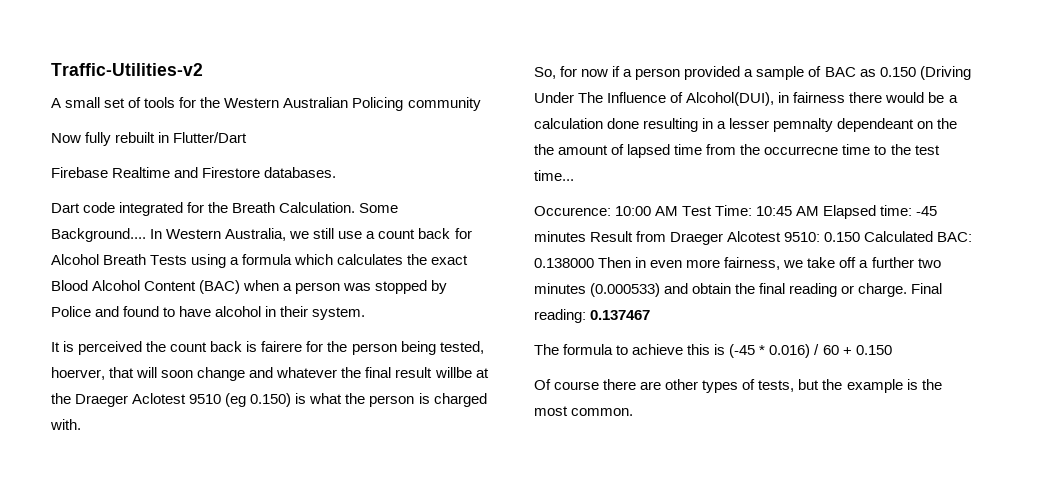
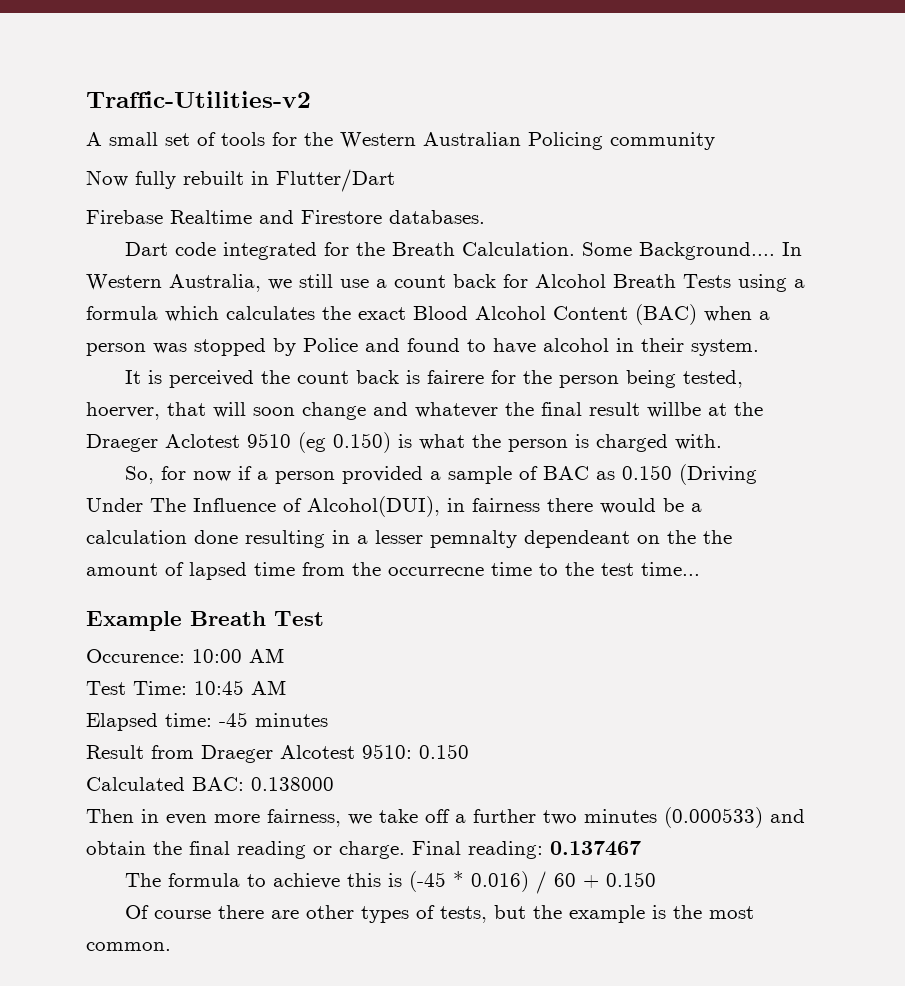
(574, 175) none -> [86,611,324,631] // Example Breath Test
(679, 211) none -> (284, 655) //
(820, 211) none -> (286, 687) //
(586, 236) none -> (328, 720) //
(861, 237) none -> (469, 751) //
(594, 263) none -> (334, 784) //

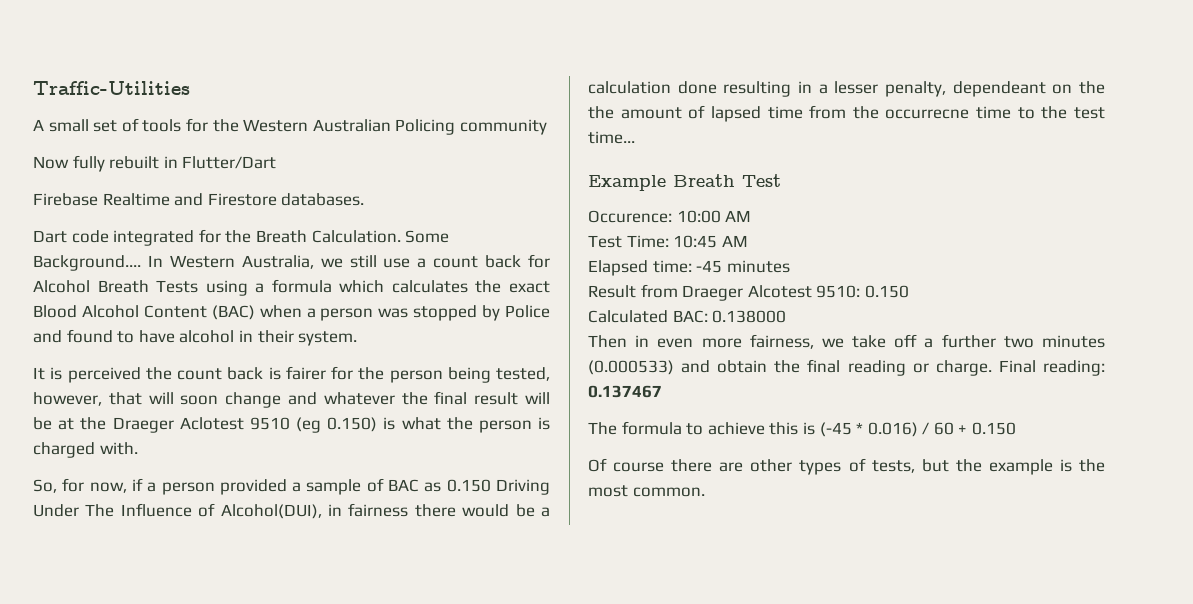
[86,91,311,108] Traffic-Utilities-v2 -> [33,81,190,95] Traffic-Utilities
[426,370,484,384] fairere -> [285,366,326,380] fairer
[86,402,160,420] hoerver, -> [33,392,102,406] however,
[647,402,701,418] willbe -> [525,392,550,404] [33,417,52,430] will be
[192,471,231,482] now -> [89,482,127,493] now,
[678,464,757,485] (Driving -> [496,479,551,495] Driving
[430,530,517,548] pemnalty -> [885,81,946,97] penalty,

